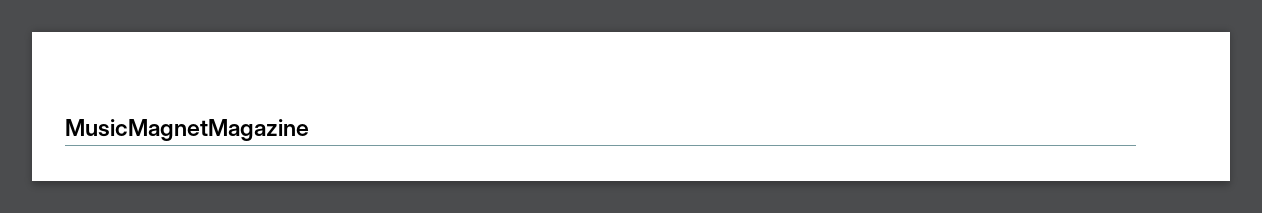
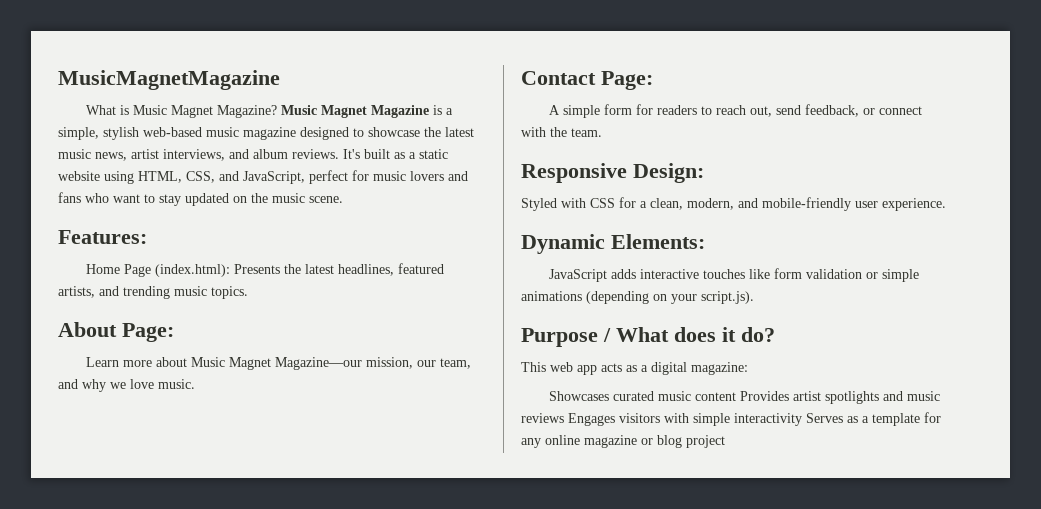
(309, 130) none -> [86,105,454,118] [58,127,474,140] [58,149,448,161] [58,170,468,184] [58,192,343,206] [58,230,147,244] [86,263,445,277] [58,286,248,299] [58,322,174,342] [86,357,472,370] [58,379,195,392] [521,71,653,90] [549,104,923,118] [521,127,602,137] [521,163,704,183] [521,197,946,211] [521,234,705,254] [549,268,920,282] [521,291,754,304] [521,327,775,347] [521,362,748,375] [549,391,941,404] [521,412,941,426] [521,435,725,448] // What is Music Magnet Magazine? Music Magnet Magazine is a simple, stylish web-based music magazine designed to showcase the latest music news, artist interviews, and album reviews. It's built as a static website using HTML, CSS, and JavaScript, perfect for music lovers and fans who want to stay updated on the music scene. // Features: // Home Page (index.html): Presents the latest headlines, featured artists, and trending music topics. // About Page: // Learn more about Music Magnet Magazine—our mission, our team, and why we love music. // Contact Page: // A simple form for readers to reach out, send feedback, or connect with the team. // Responsive Design: // Styled with CSS for a clean, modern, and mobile-friendly user experience. // Dynamic Elements: // JavaScript adds interactive touches like form validation or simple animations (depending on your script.js). // Purpose / What does it do? // This web app acts as a digital magazine: // Showcases curated music content Provides artist spotlights and music reviews Engages visitors with simple interactivity Serves as a template for any online magazine or blog project

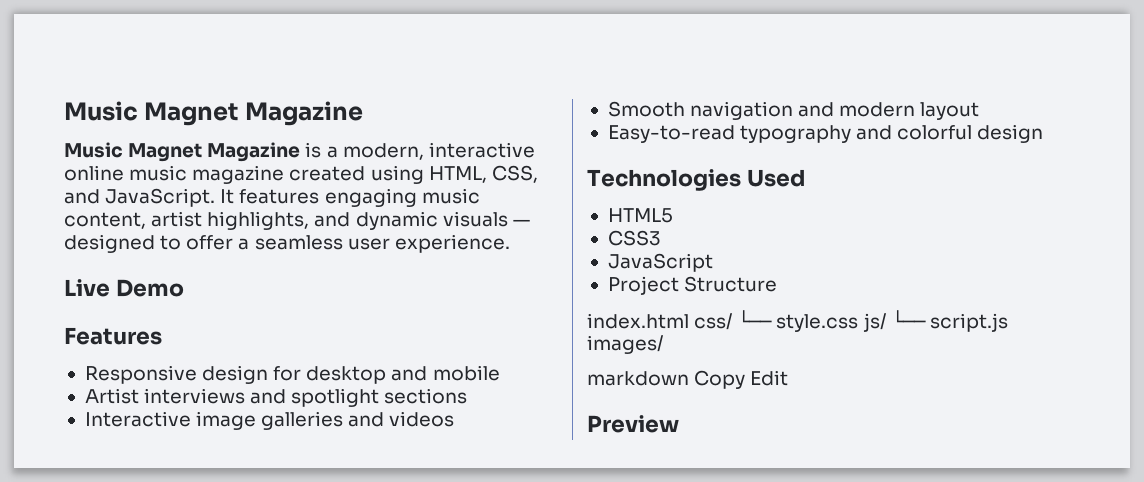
[58,70,280,90] [86,105,278,118] MusicMagnetMagazine // What is Music Magnet Magazine? -> [64,101,363,126] Music Magnet Magazine //
[58,127,474,140] [58,149,448,161] [58,170,468,184] [58,192,343,206] [58,230,147,244] [86,263,445,277] [58,286,248,299] [58,322,174,342] [86,357,472,370] [58,379,195,392] [521,71,653,90] [549,104,923,118] [521,127,602,137] [521,163,704,183] [521,197,946,211] [521,234,705,254] [549,268,920,282] [521,291,754,304] [521,327,775,347] [521,362,748,375] [549,391,941,404] [521,412,941,426] [521,435,725,448] simple, stylish web-based music magazine designed to showcase the latest music news, artist interviews, and album reviews. It's built as a static website using HTML, CSS, and JavaScript, perfect for music lovers and fans who want to stay updated on the music scene. // Features: // Home Page (index.html): Presents the latest headlines, featured artists, and trending music topics. // About Page: // Learn more about Music Magnet Magazine—our mission, our team, and why we love music. // Contact Page: // A simple form for readers to reach out, send feedback, or connect with the team. // Responsive Design: // Styled with CSS for a clean, modern, and mobile-friendly user experience. // Dynamic Elements: // JavaScript adds interactive touches like form validation or simple animations (depending on your script.js). // Purpose / What does it do? // This web app acts as a digital magazine: // Showcases curated music content Provides artist spotlights and music reviews Engages visitors with simple interactivity Serves as a template for any online magazine or blog project -> [342,142,535,160] [64,165,538,184] [64,188,480,207] [64,211,530,230] [64,234,510,253] [64,279,184,297] [64,327,162,345] [84,365,500,384] [84,388,468,407] [84,411,455,430] [607,101,980,120] [607,124,1044,143] [587,169,805,191] [607,208,673,223] [607,230,661,246] [607,253,713,272] [607,276,778,295] [587,310,1008,332] [587,335,664,354] [587,370,789,389] [587,415,679,433] modern, interactive online music magazine created using HTML, CSS, and JavaScript. It features engaging music content, artist highlights, and dynamic visuals — designed to offer a seamless user experience. // Live Demo // Features // Responsive design for desktop and mobile // Artist interviews and spotlight sections // Interactive image galleries and videos // Smooth navigation and modern layout // Easy-to-read typography and colorful design // Technologies Used // HTML5 // CSS3 // JavaScript // Project Structure // index.html css/ └── style.css js/ └── script.js images/ // markdown Copy Edit // Preview

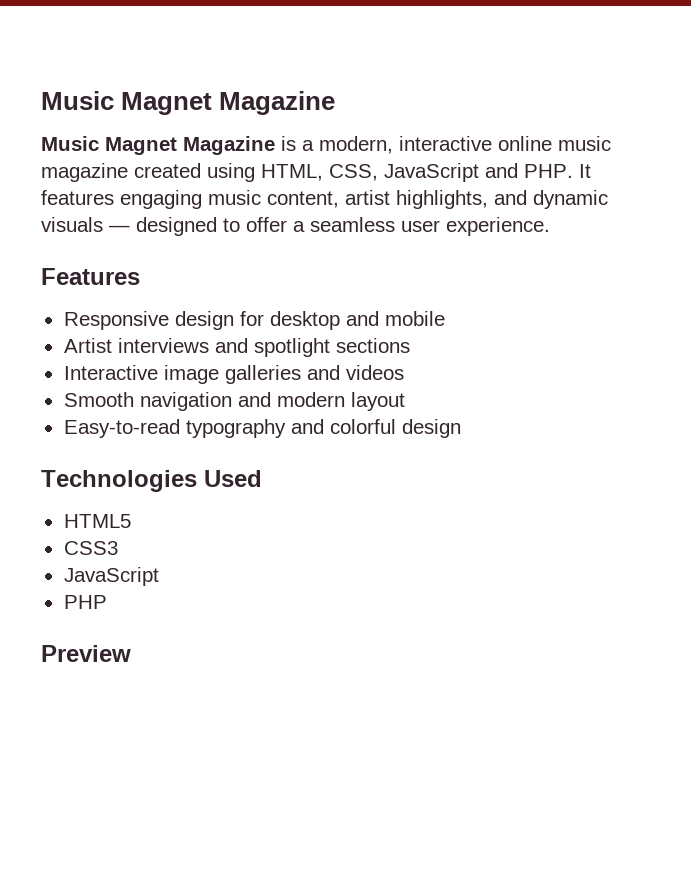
[64,188,216,207] and JavaScript. -> [384,163,573,182] JavaScript and PHP.
[64,279,184,297] // Live Demo -> (550, 226) none
[607,276,778,295] [587,310,1008,332] [587,335,664,354] [587,370,789,389] Project Structure // index.html css/ └── style.css js/ └── script.js images/ // markdown Copy Edit -> [63,595,107,609] PHP

